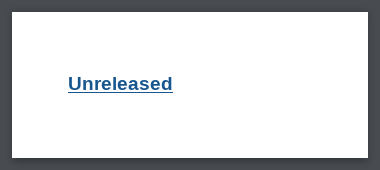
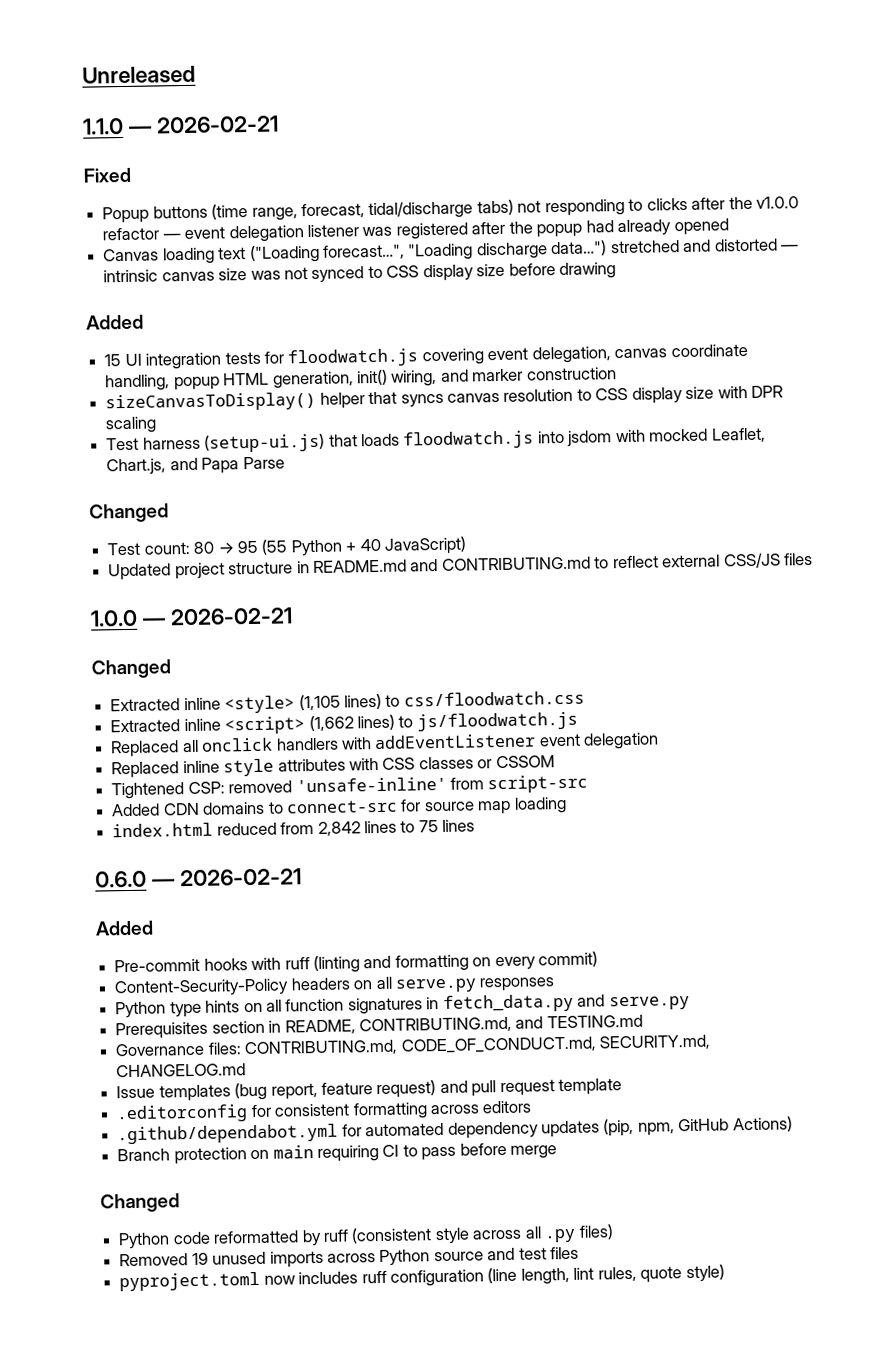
(173, 83) none -> [82,115,279,135] [83,167,131,183] [102,196,800,224] [102,218,729,243] [103,238,800,265] [103,262,617,283] [86,314,144,330] [104,343,748,370] [105,367,617,392] [105,385,784,413] [105,416,158,434] [106,427,766,453] [106,456,285,476] [89,503,169,523] [107,536,468,557] [108,552,814,581] [90,607,293,627] [91,659,171,679] [110,690,585,714] [110,711,578,735] [110,732,660,758] [111,755,555,779] [111,774,589,800] [111,796,567,817] [112,819,476,838] [95,868,302,888] [95,920,154,936] [114,951,599,974] [114,976,556,998] [115,993,690,1019] [115,1014,643,1040] [115,1034,710,1057] [116,1063,247,1078] [116,1078,623,1102] [116,1100,532,1124] [117,1116,793,1145] [117,1142,558,1165] [100,1193,180,1213] [118,1224,614,1250] [119,1246,580,1268] [119,1264,725,1292] // 1.1.0 — 2026-02-21 // Fixed // Popup buttons (time range, forecast, tidal/discharge tabs) not responding to clicks after the v1.0.0 refactor — event delegation listener was registered after the popup had already opened // Canvas loading text ("Loading forecast…", "Loading discharge data…") stretched and distorted — intrinsic canvas size was not synced to CSS display size before drawing // Added // 15 UI integration tests for floodwatch.js covering event delegation, canvas coordinate handling, popup HTML generation, init() wiring, and marker construction // sizeCanvasToDisplay() helper that syncs canvas resolution to CSS display size with DPR scaling // Test harness (setup-ui.js) that loads floodwatch.js into jsdom with mocked Leaflet, Chart.js, and Papa Parse // Changed // Test count: 80 → 95 (55 Python + 40 JavaScript) // Updated project structure in README.md and CONTRIBUTING.md to reflect external CSS/JS files // 1.0.0 — 2026-02-21 // Changed // Extracted inline <style> (1,105 lines) to css/floodwatch.css // Extracted inline <script> (1,662 lines) to js/floodwatch.js // Replaced all onclick handlers with addEventListener event delegation // Replaced inline style attributes with CSS classes or CSSOM // Tightened CSP: removed 'unsafe-inline' from script-src // Added CDN domains to connect-src for source map loading // index.html reduced from 2,842 lines to 75 lines // 0.6.0 — 2026-02-21 // Added // Pre-commit hooks with ruff (linting and formatting on every commit) // Content-Security-Policy headers on all serve.py responses // Python type hints on all function signatures in fetch_data.py and serve.py // Prerequisites section in README, CONTRIBUTING.md, and TESTING.md // Governance files: CONTRIBUTING.md, CODE_OF_CONDUCT.md, SECURITY.md, CHANGELOG.md // Issue templates (bug report, feature request) and pull request template // .editorconfig for consistent formatting across editors // .github/dependabot.yml for automated dependency updates (pip, npm, GitHub Actions) // Branch protection on main requiring CI to pass before merge // Changed // Python code reformatted by ruff (consistent style across all .py files) // Removed 19 unused imports across Python source and test files // pyproject.toml now includes ruff configuration (line length, lint rules, quote style)

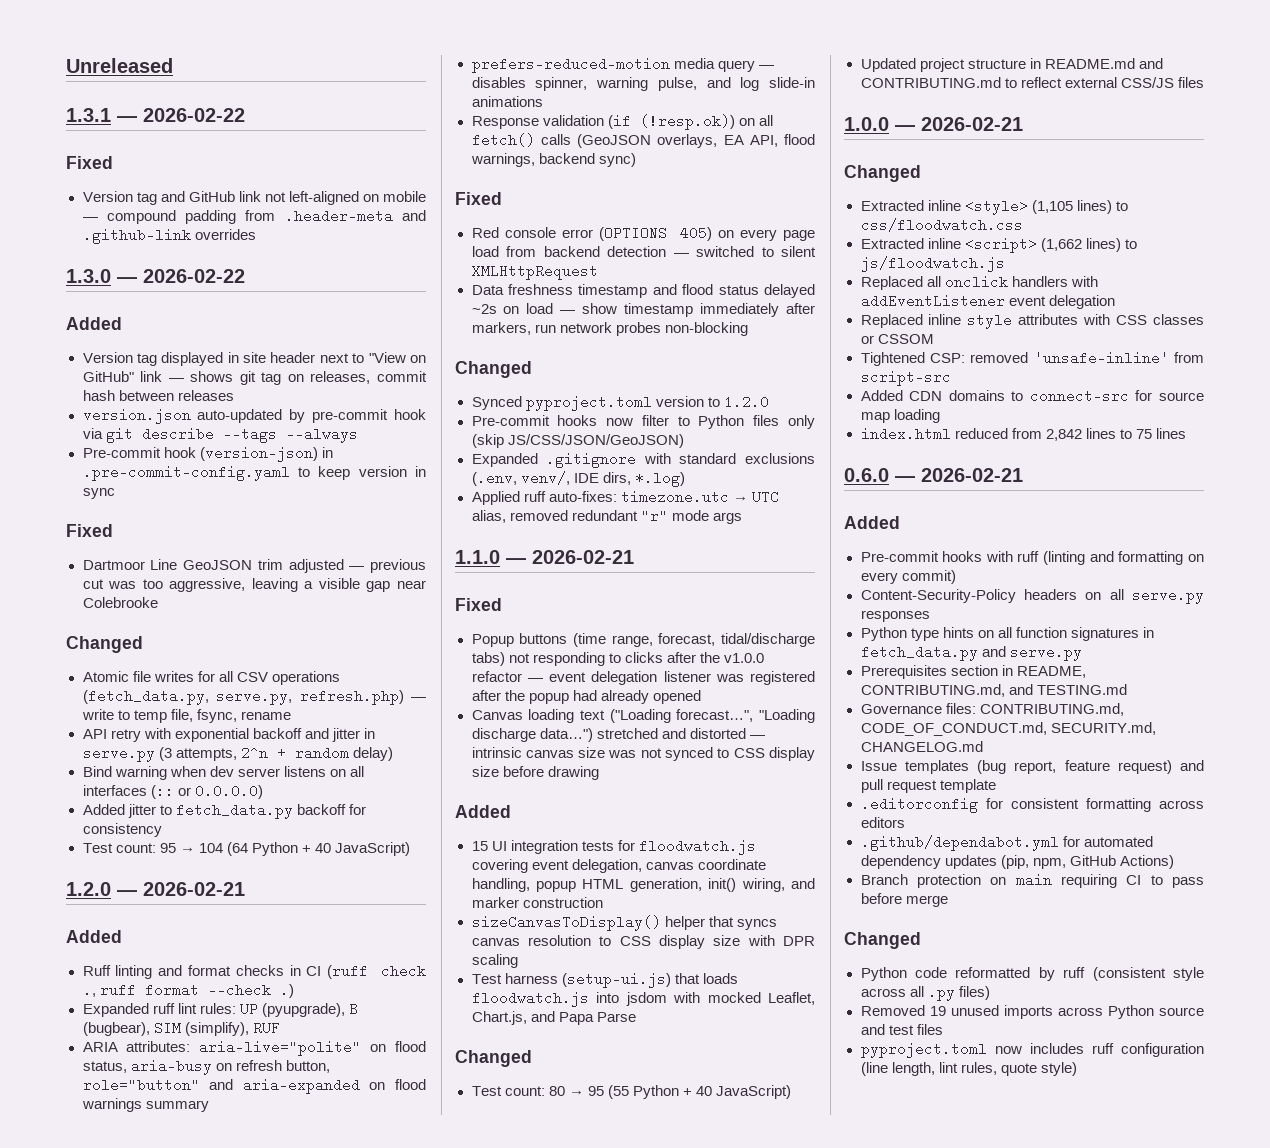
(196, 75) none -> [66,108,245,122] [66,156,113,169] [82,191,426,205] [82,209,427,224] [82,228,256,244] [66,269,245,283] [66,317,122,330] [82,352,427,366] [82,371,427,385] [82,390,234,401] [82,408,426,424] [82,427,358,443] [82,446,333,462] [82,465,426,481] [82,488,115,499] [66,524,113,537] [82,559,426,573] [82,578,426,592] [82,597,158,608] [66,636,143,653] [82,671,340,685] [82,689,426,705] [81,709,291,723] [82,728,375,742] [82,746,393,762] [82,766,364,780] [82,784,263,799] [82,803,366,819] [82,823,162,837] [82,842,410,856] [66,882,245,896] [66,930,122,943] [82,964,426,979] [82,983,294,998] [82,1002,358,1017] [82,1021,280,1036] [82,1040,426,1056] [82,1059,330,1075] [82,1078,426,1094] [81,1098,209,1112] [471,57,774,73] [471,77,815,91] [471,96,543,107] [471,114,773,130] [471,133,815,148] [470,153,636,167] [455,192,502,205] [471,226,815,241] [471,246,816,257] [471,264,598,280] [471,284,815,298] [471,303,815,317] [471,322,748,336] [455,361,532,378] [471,395,769,411] [471,415,815,429] [471,434,684,448] [471,452,815,468] [471,471,685,487] [471,490,779,505] [471,509,742,524] // 1.3.1 — 2026-02-22 // Fixed // Version tag and GitHub link not left-aligned on mobile — compound padding from .header-meta and .github-link overrides // 1.3.0 — 2026-02-22 // Added // Version tag displayed in site header next to "View on GitHub" link — shows git tag on releases, commit hash between releases // version.json auto-updated by pre-commit hook via git describe --tags --always // Pre-commit hook (version-json) in .pre-commit-config.yaml to keep version in sync // Fixed // Dartmoor Line GeoJSON trim adjusted — previous cut was too aggressive, leaving a visible gap near Colebrooke // Changed // Atomic file writes for all CSV operations (fetch_data.py, serve.py, refresh.php) — write to temp file, fsync, rename // API retry with exponential backoff and jitter in serve.py (3 attempts, 2^n + random delay) // Bind warning when dev server listens on all interfaces (:: or 0.0.0.0) // Added jitter to fetch_data.py backoff for consistency // Test count: 95 → 104 (64 Python + 40 JavaScript) // 1.2.0 — 2026-02-21 // Added // Ruff linting and format checks in CI (ruff check ., ruff format --check .) // Expanded ruff lint rules: UP (pyupgrade), B (bugbear), SIM (simplify), RUF // ARIA attributes: aria-live="polite" on flood status, aria-busy on refresh button, role="button" and aria-expanded on flood warnings summary // prefers-reduced-motion media query — disables spinner, warning pulse, and log slide-in animations // Response validation (if (!resp.ok)) on all fetch() calls (GeoJSON overlays, EA API, flood warnings, backend sync) // Fixed // Red console error (OPTIONS 405) on every page load from backend detection — switched to silent XMLHttpRequest // Data freshness timestamp and flood status delayed ~2s on load — show timestamp immediately after markers, run network probes non-blocking // Changed // Synced pyproject.toml version to 1.2.0 // Pre-commit hooks now filter to Python files only (skip JS/CSS/JSON/GeoJSON) // Expanded .gitignore with standard exclusions (.env, venv/, IDE dirs, *.log) // Applied ruff auto-fixes: timezone.utc → UTC alias, removed redundant "r" mode args

